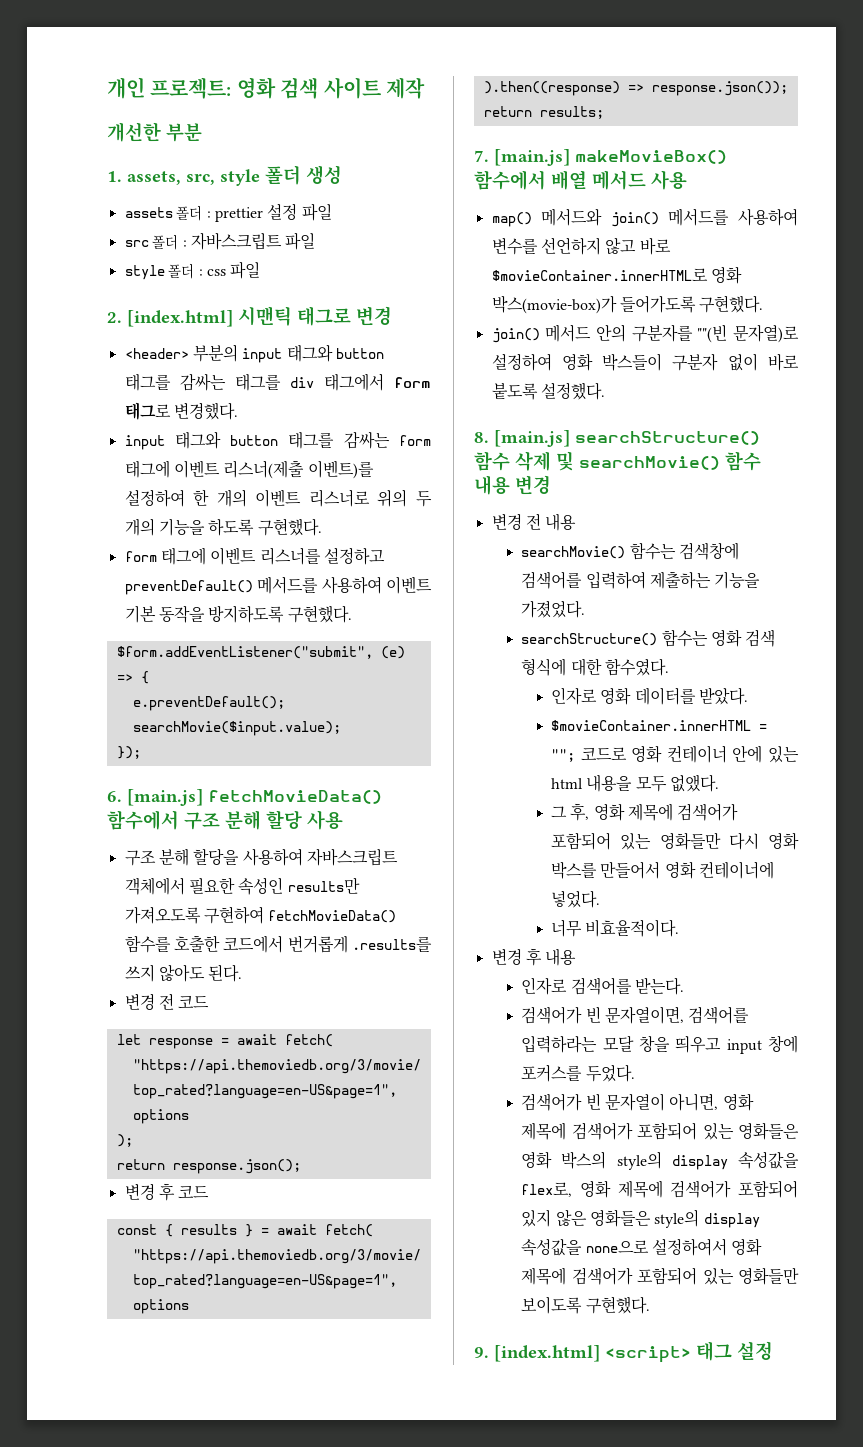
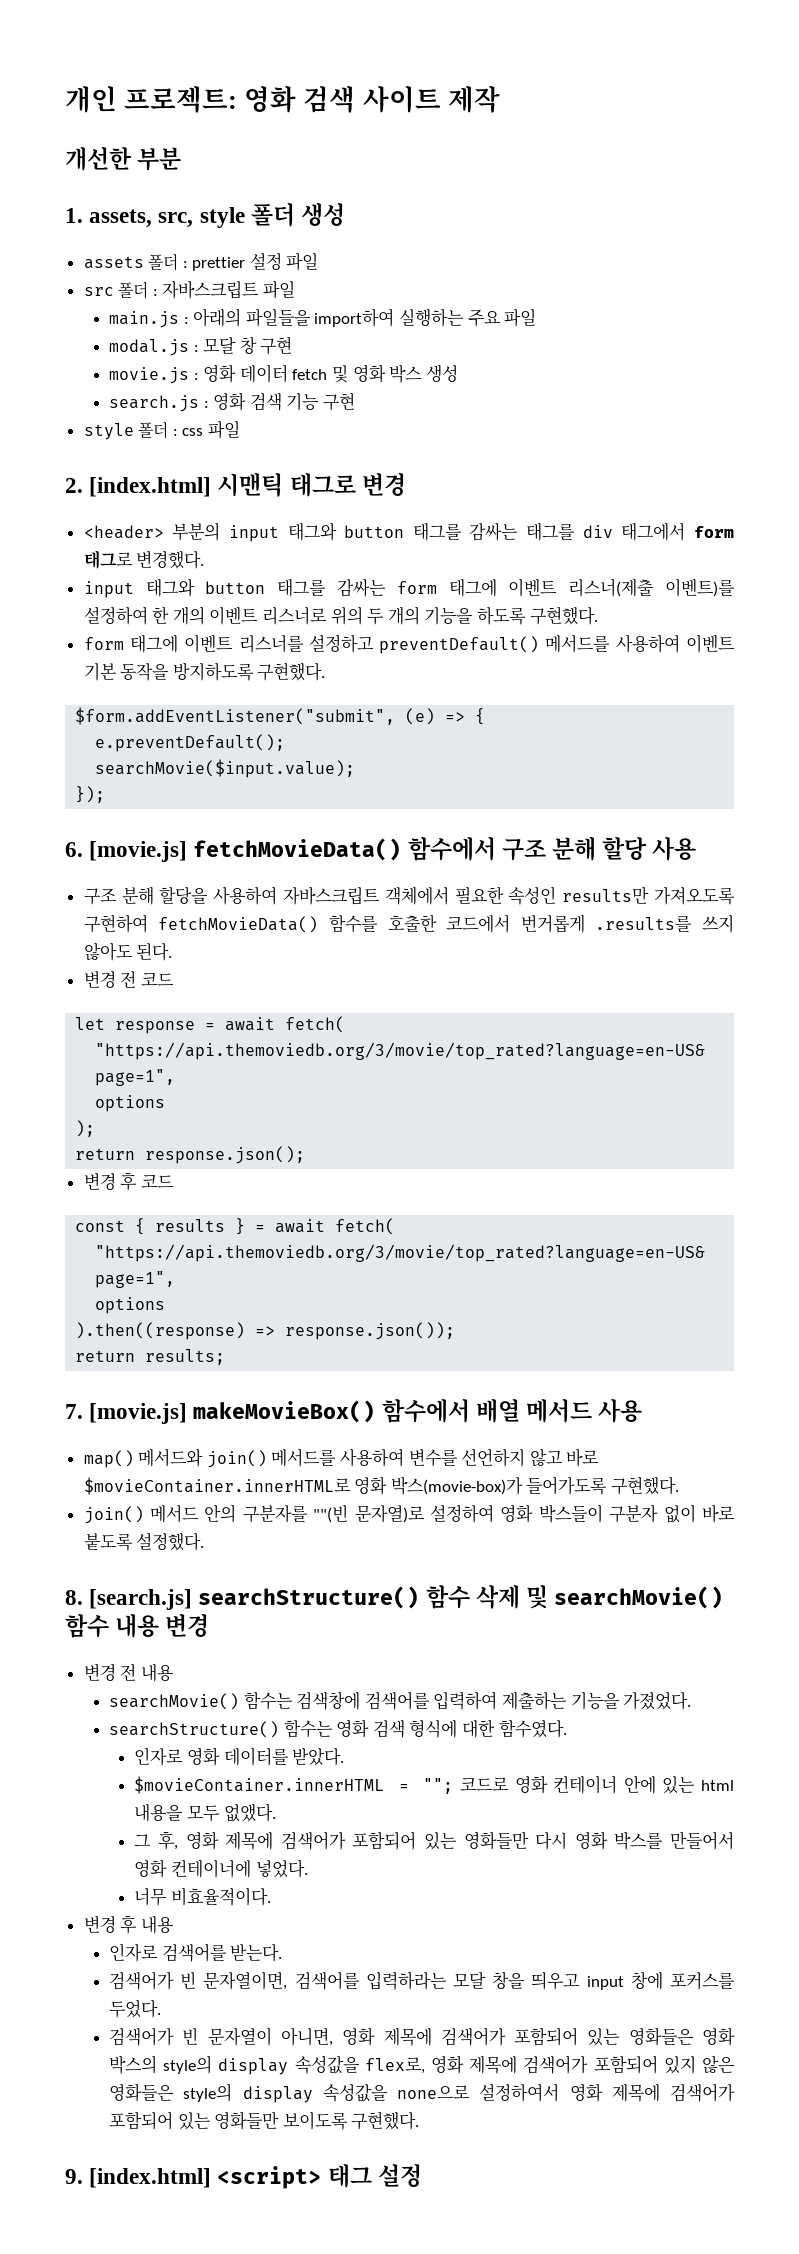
(316, 241) none -> [109,308,537,328] [109,336,293,356] [109,364,458,384] [109,392,356,412] // main.js : 아래의 파일들을 import하여 실행하는 주요 파일 // modal.js : 모달 창 구현 // movie.js : 영화 데이터 fetch 및 영화 박스 생성 // search.js : 영화 검색 기능 구현
[127,789,203,806] [main.js] -> [89,841,188,862] [movie.js]
[494,149,570,166] [main.js] -> [89,1403,188,1424] [movie.js]
[494,430,570,447] [main.js] -> [89,1589,193,1610] [search.js]

